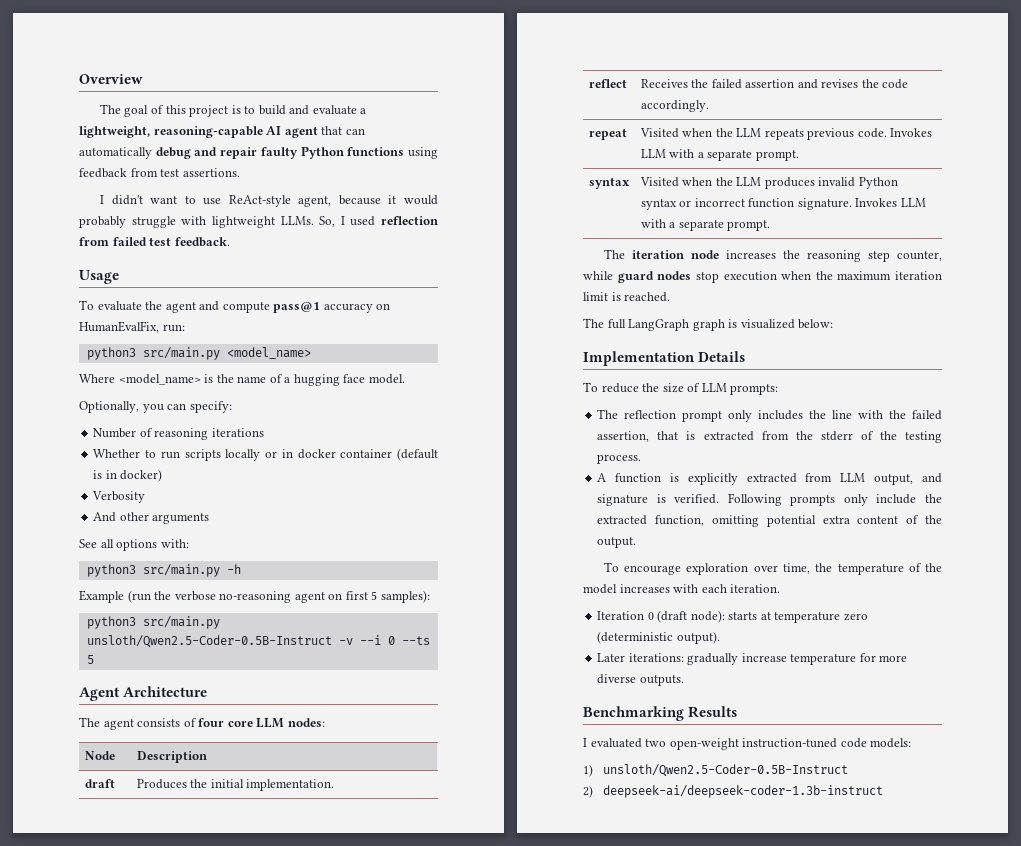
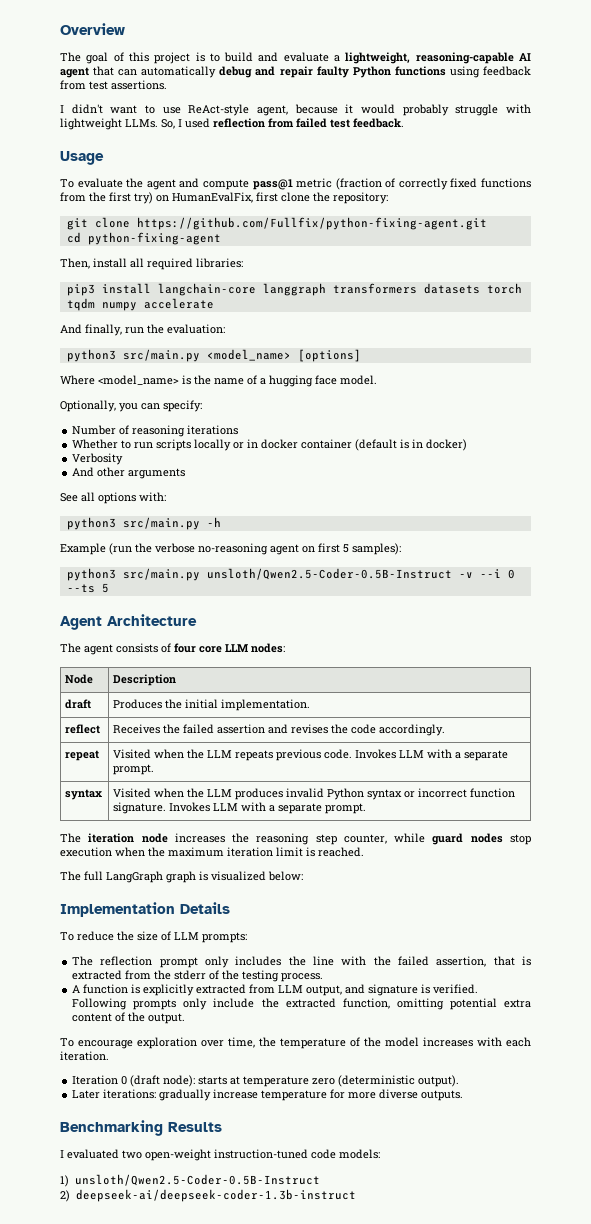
[323,303,391,313] [79,321,185,333] accuracy on HumanEvalFix, run: -> [296,178,531,190] [60,192,388,204] [66,217,487,230] [66,232,221,245] [60,258,243,270] [66,283,522,296] [66,298,214,311] [60,324,225,336] metric (fraction of correctly fixed functions from the first try) on HumanEvalFix, first clone the repository: // git clone https://github.com/Fullfix/python-fixing-agent.git // cd python-fixing-agent // Then, install all required libraries: // pip3 install langchain-core langgraph transformers datasets torch tqdm numpy accelerate // And finally, run the evaluation:
(311, 353) none -> [297,349,361,362] [options]

